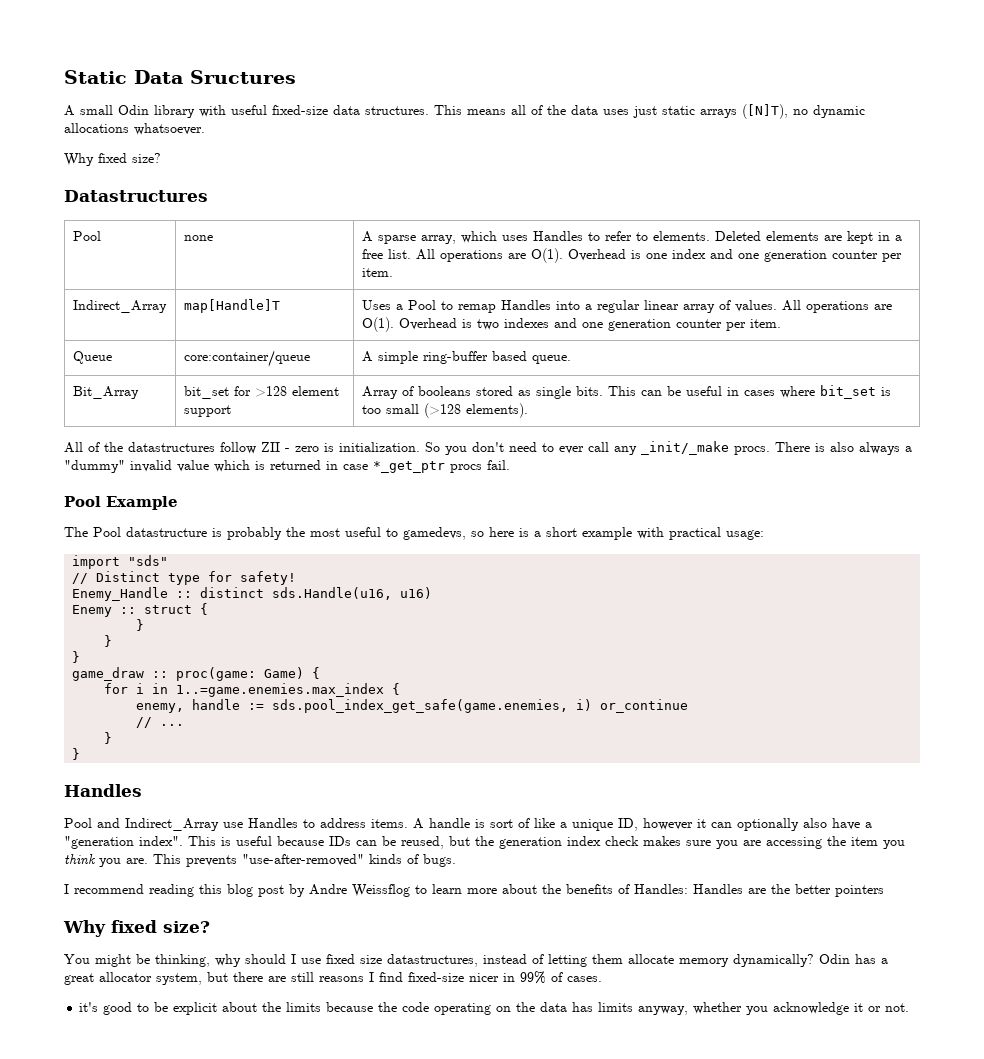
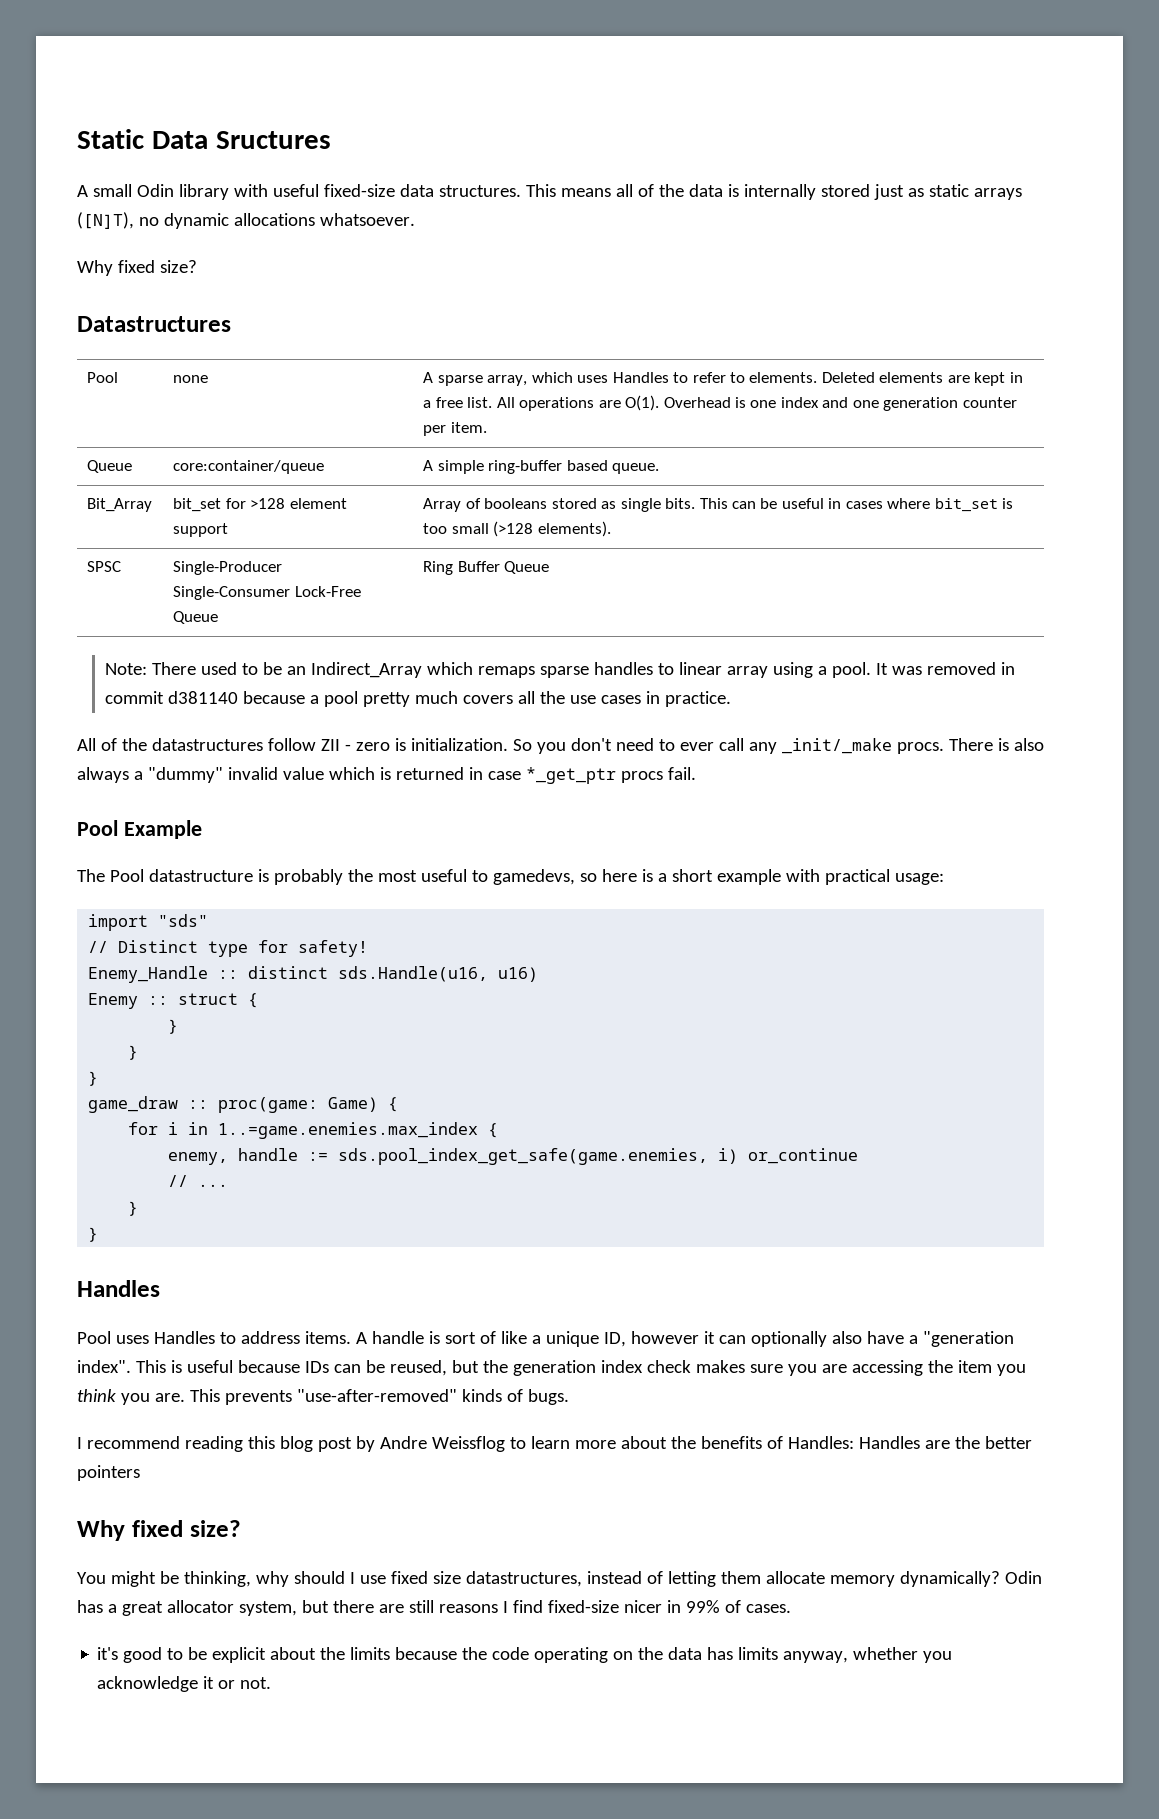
[603,106,657,118] uses just -> [727,184,924,200] is internally stored just as
[72,300,167,313] [183,299,280,313] [361,300,892,313] [361,317,781,332] // Indirect_Array | map[Handle]T | Uses a Pool to remap Handles into a regular linear array of values. All operations are O(1). Overhead is two indexes and one generation counter per item. -> (487, 427) none
(528, 410) none -> [87,561,122,572] [173,561,283,575] [173,586,361,600] [173,611,219,624] [423,561,550,575] [104,662,1015,678] [104,691,731,707] // SPSC | Single-Producer Single-Consumer Lock-Free Queue | Ring Buffer Queue // Note: There used to be an Indirect_Array which remaps sparse handles to linear array using a pool. It was removed in commit d381140 because a pool pretty much covers all the use cases in practice.
[97,818,243,831] and Indirect_Array use -> [115,1335,149,1344] uses

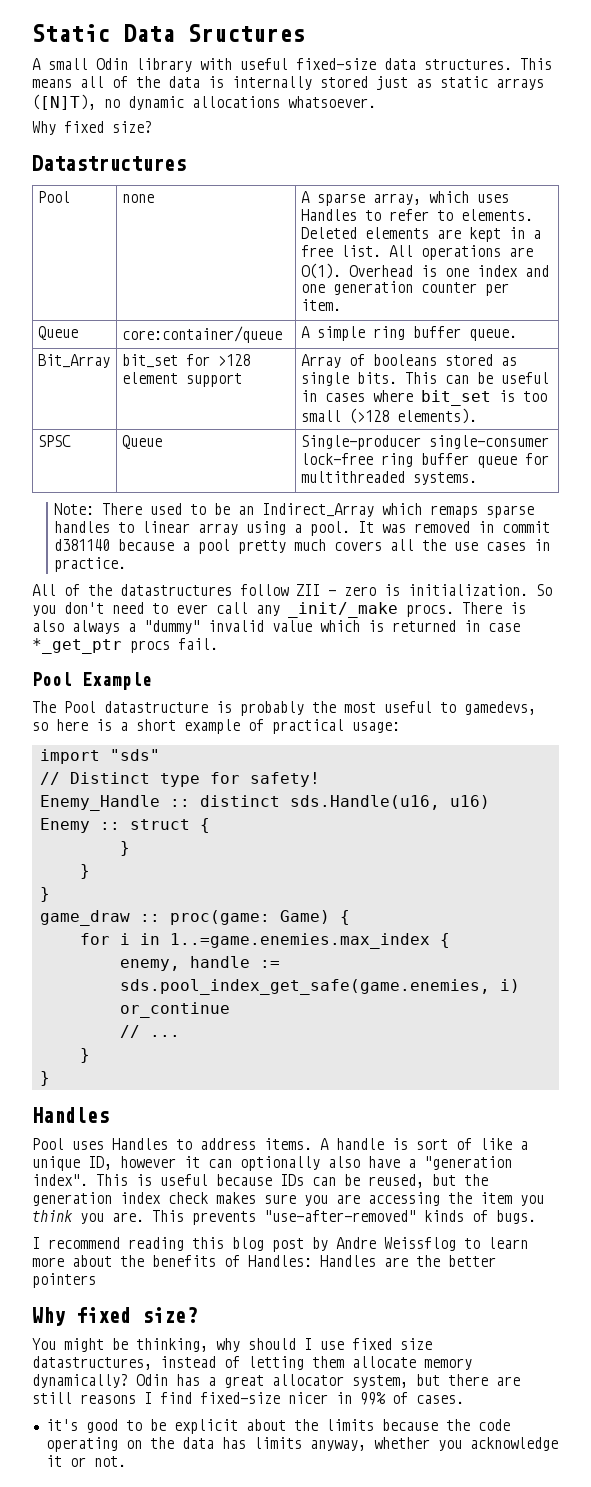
[488,460,608,474] ring-buffer based -> [372,326,461,340] ring buffer
[173,561,283,575] [173,586,361,600] [173,611,219,624] [423,561,550,575] Single-Producer Single-Consumer Lock-Free Queue | Ring Buffer Queue -> [121,435,162,449] [300,435,549,450] [300,453,549,468] [300,471,477,485] Queue | Single-producer single-consumer lock-free ring buffer queue for multithreaded systems.
[785,869,820,882] with -> [248,719,264,731] of

